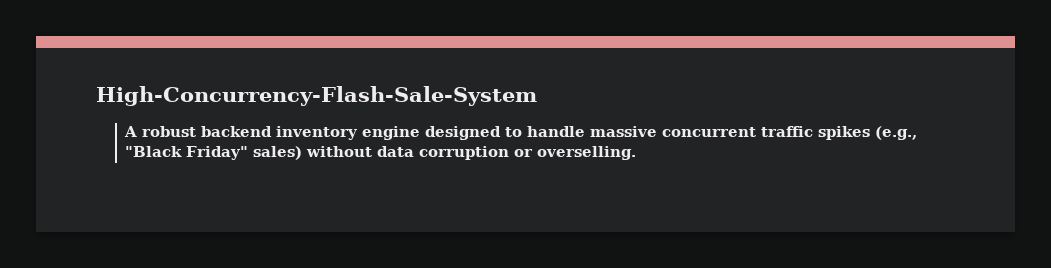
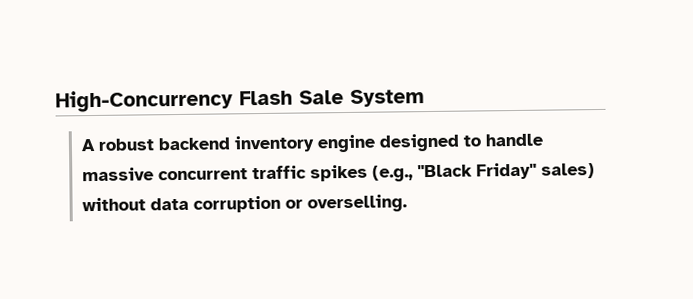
[96,86,537,106] High-Concurrency-Flash-Sale-System -> [55,89,425,113] High-Concurrency Flash Sale System

